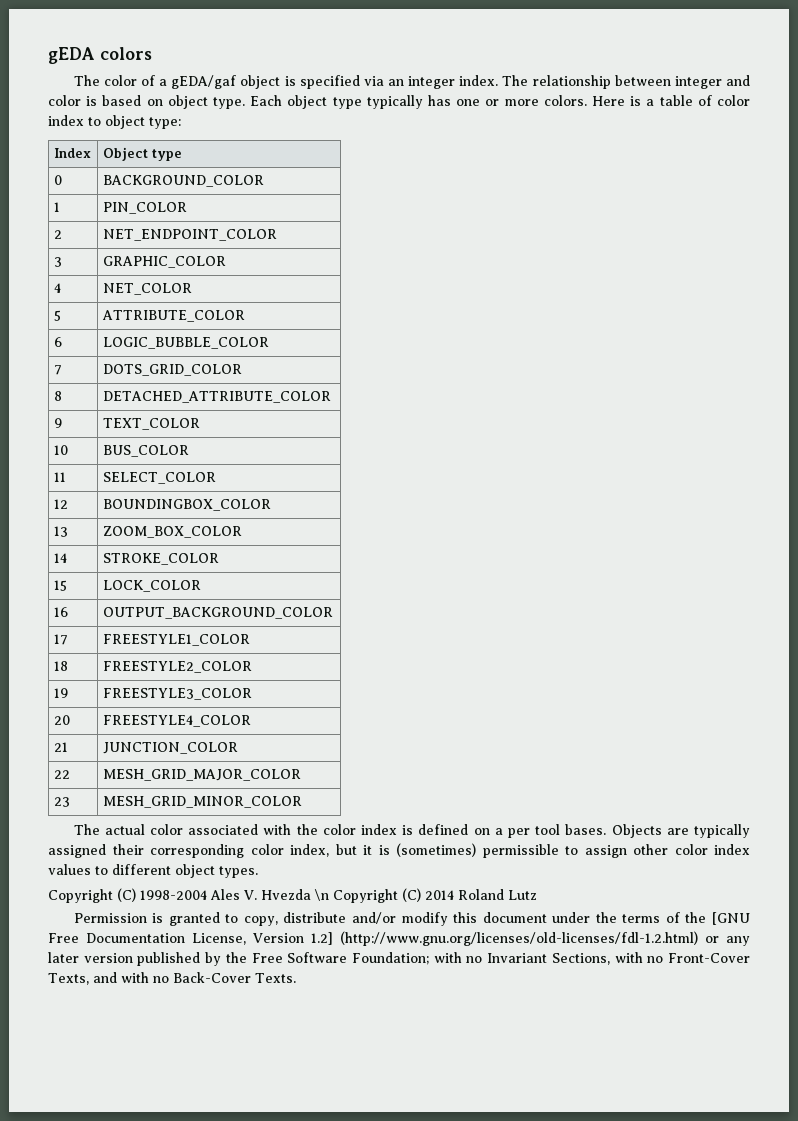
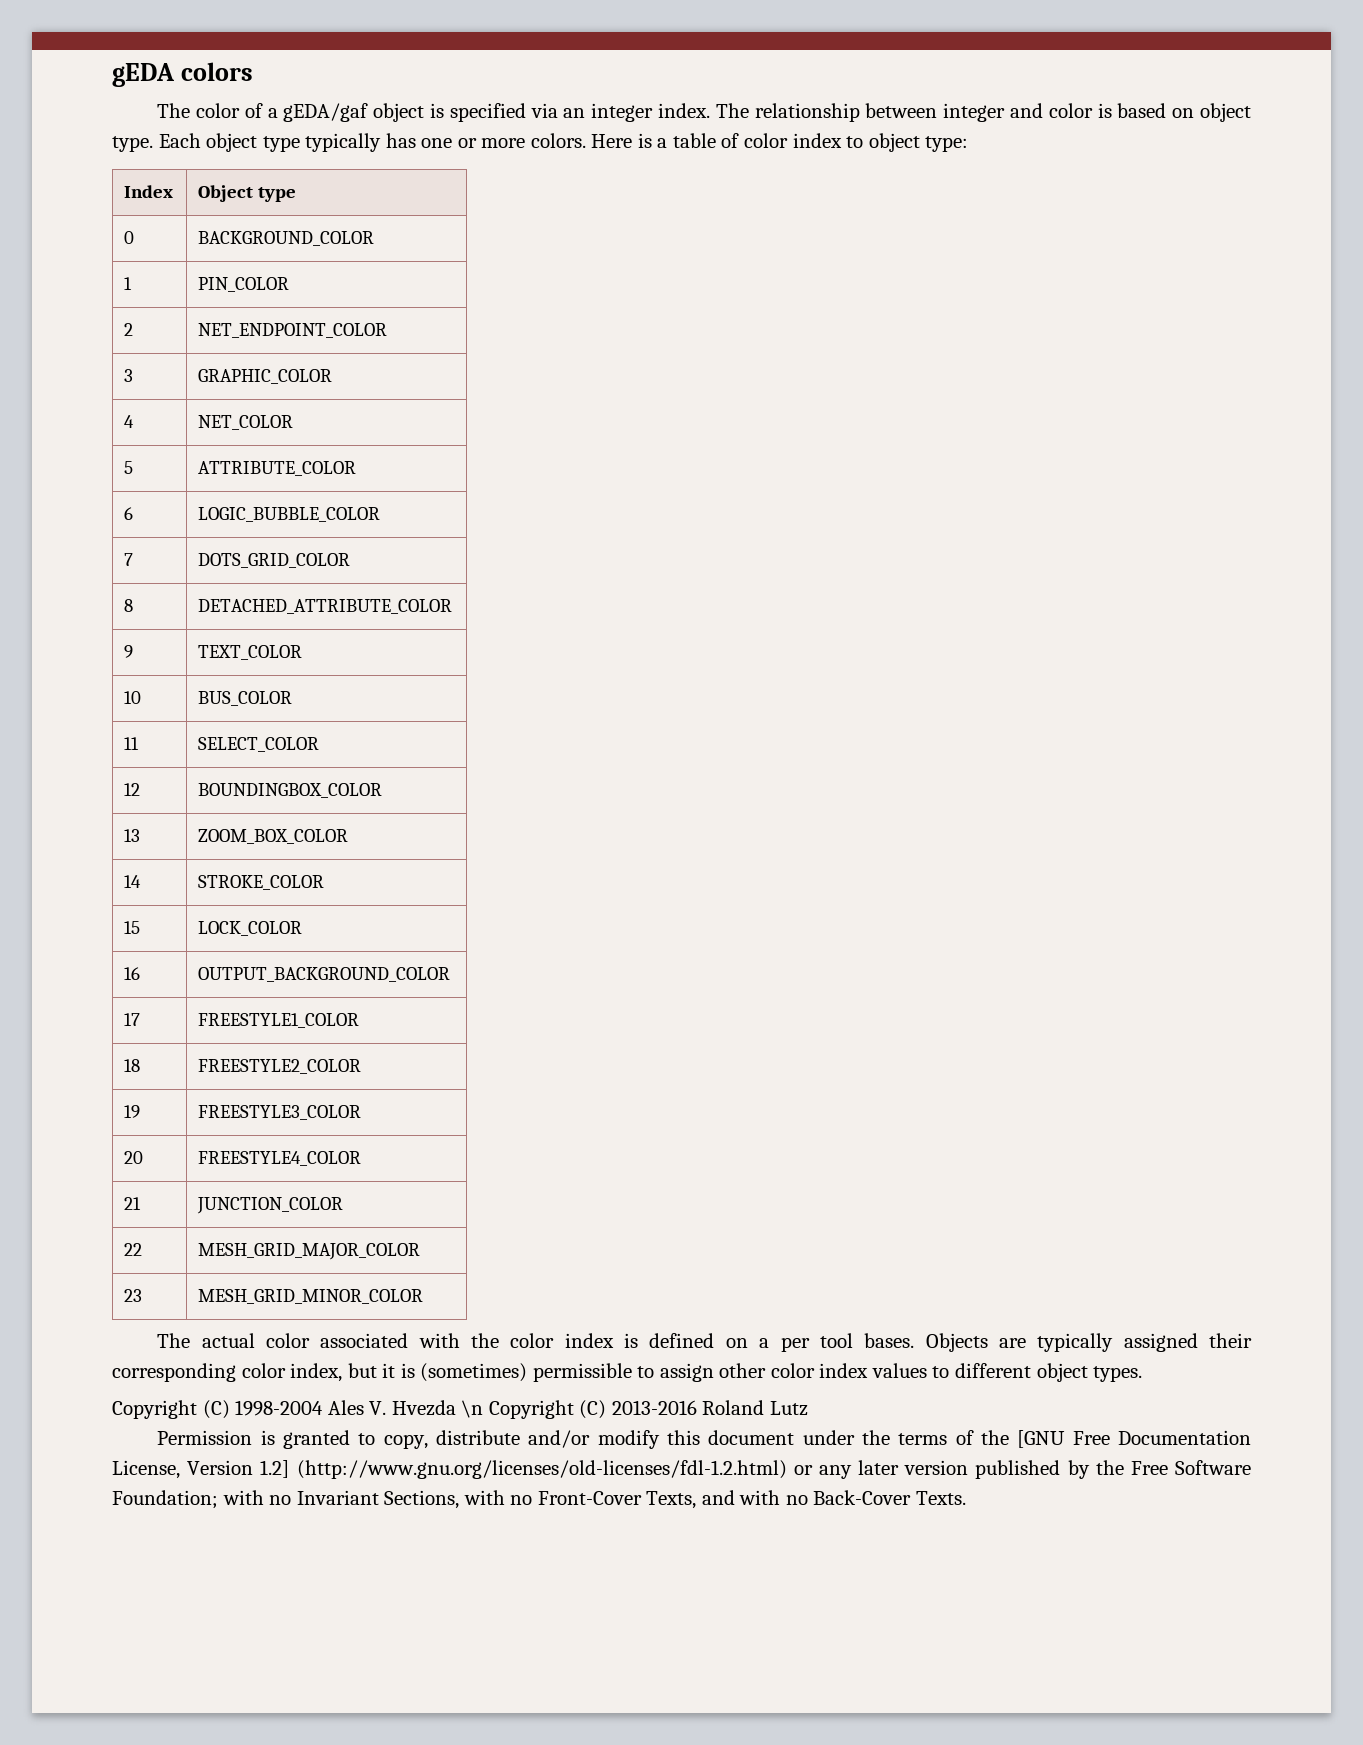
[425,890,454,900] 2014 -> [611,1400,697,1415] 2013-2016

